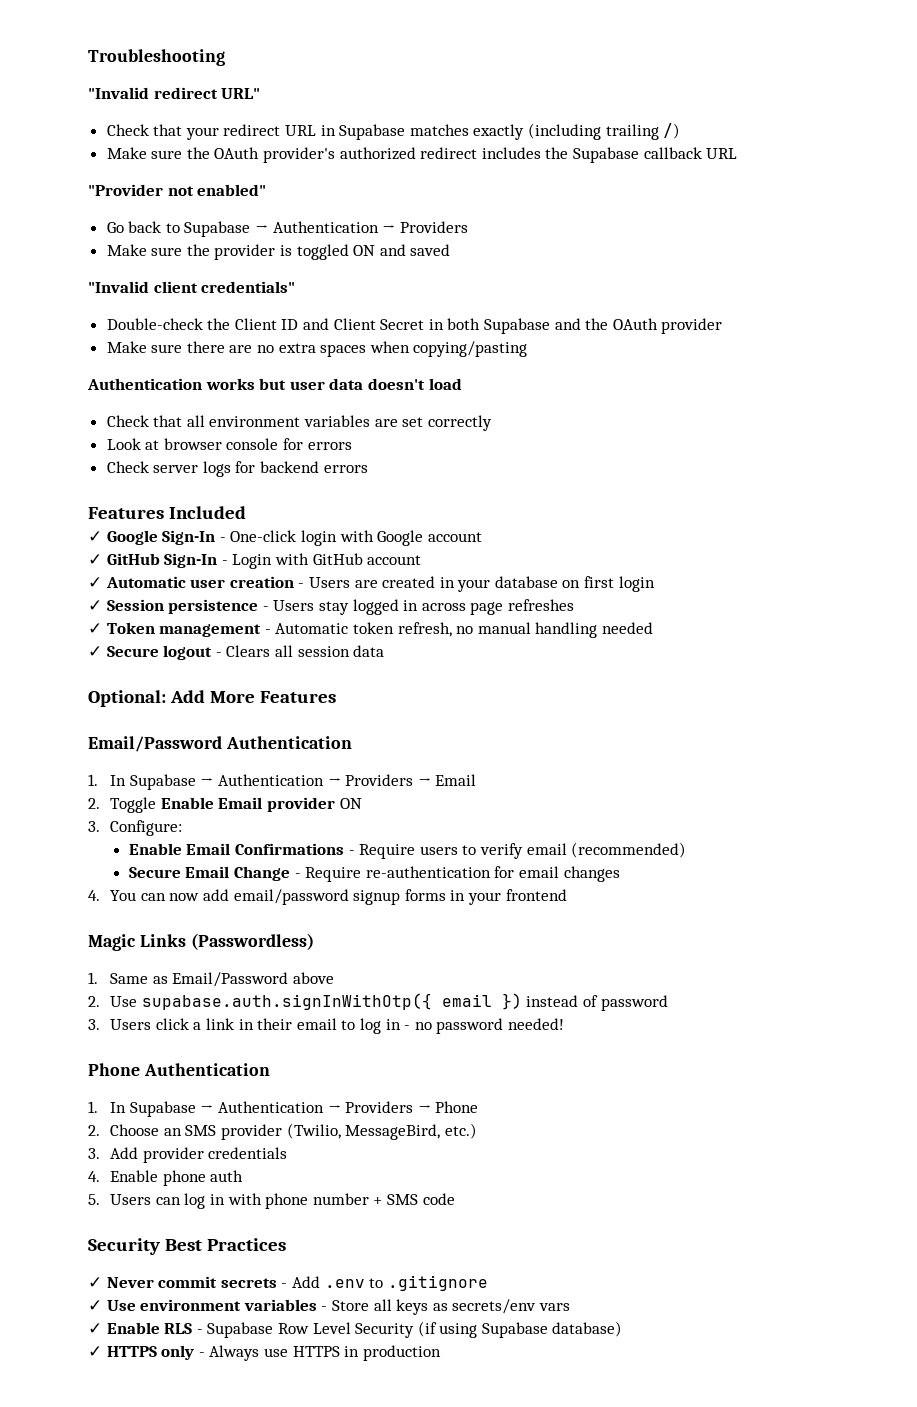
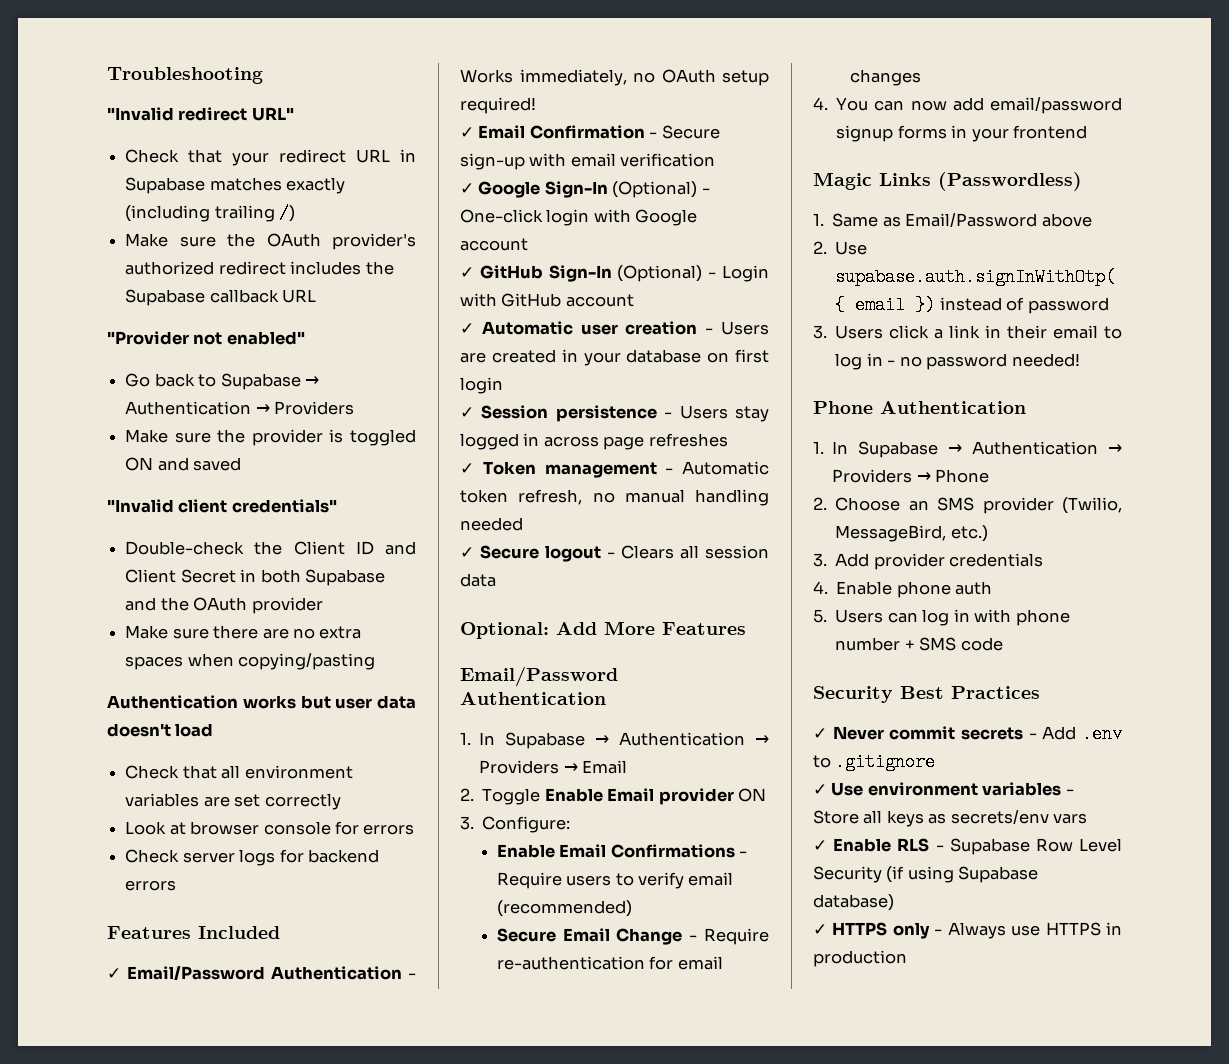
(246, 512) none -> [107,966,416,980] [460,69,769,86] [460,97,536,114] [460,125,720,139] [460,153,716,170] // ✓ Email/Password Authentication - Works immediately, no OAuth setup required! // ✓ Email Confirmation - Secure sign-up with email verification
(216, 537) none -> [612,181,698,198] (Optional)
(218, 560) none -> [617,265,703,282] (Optional)

